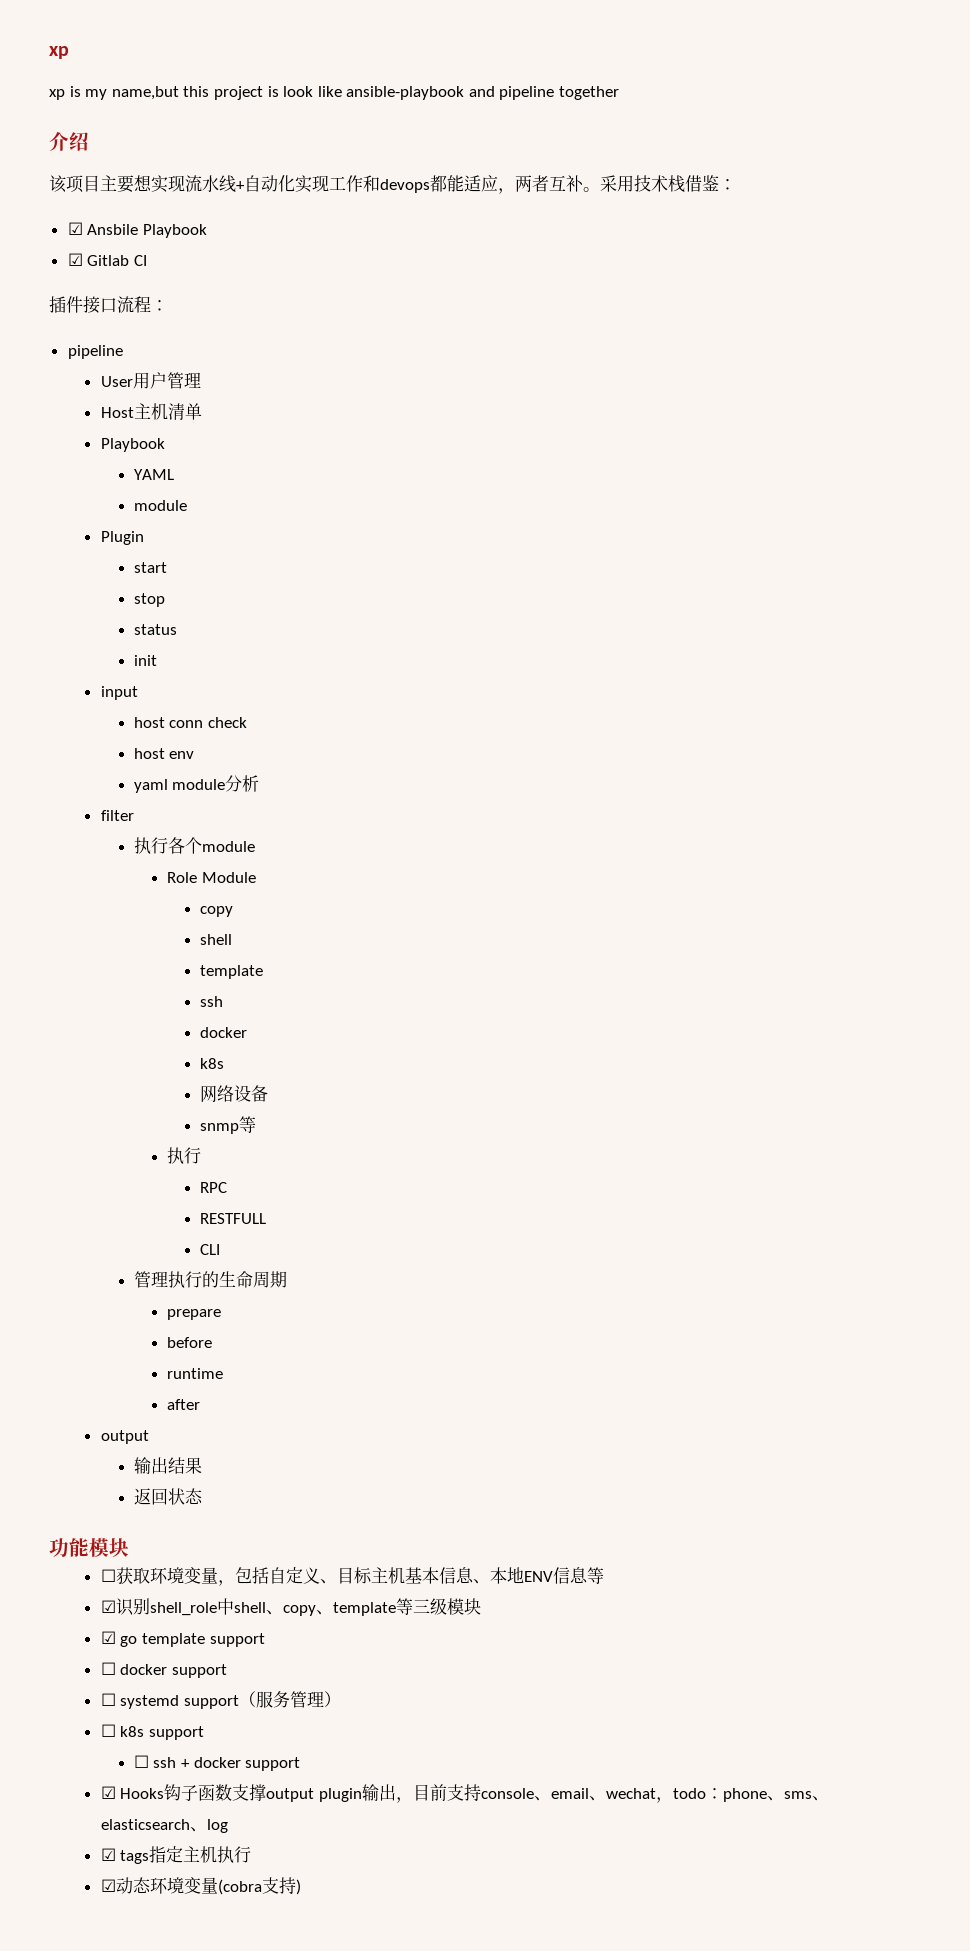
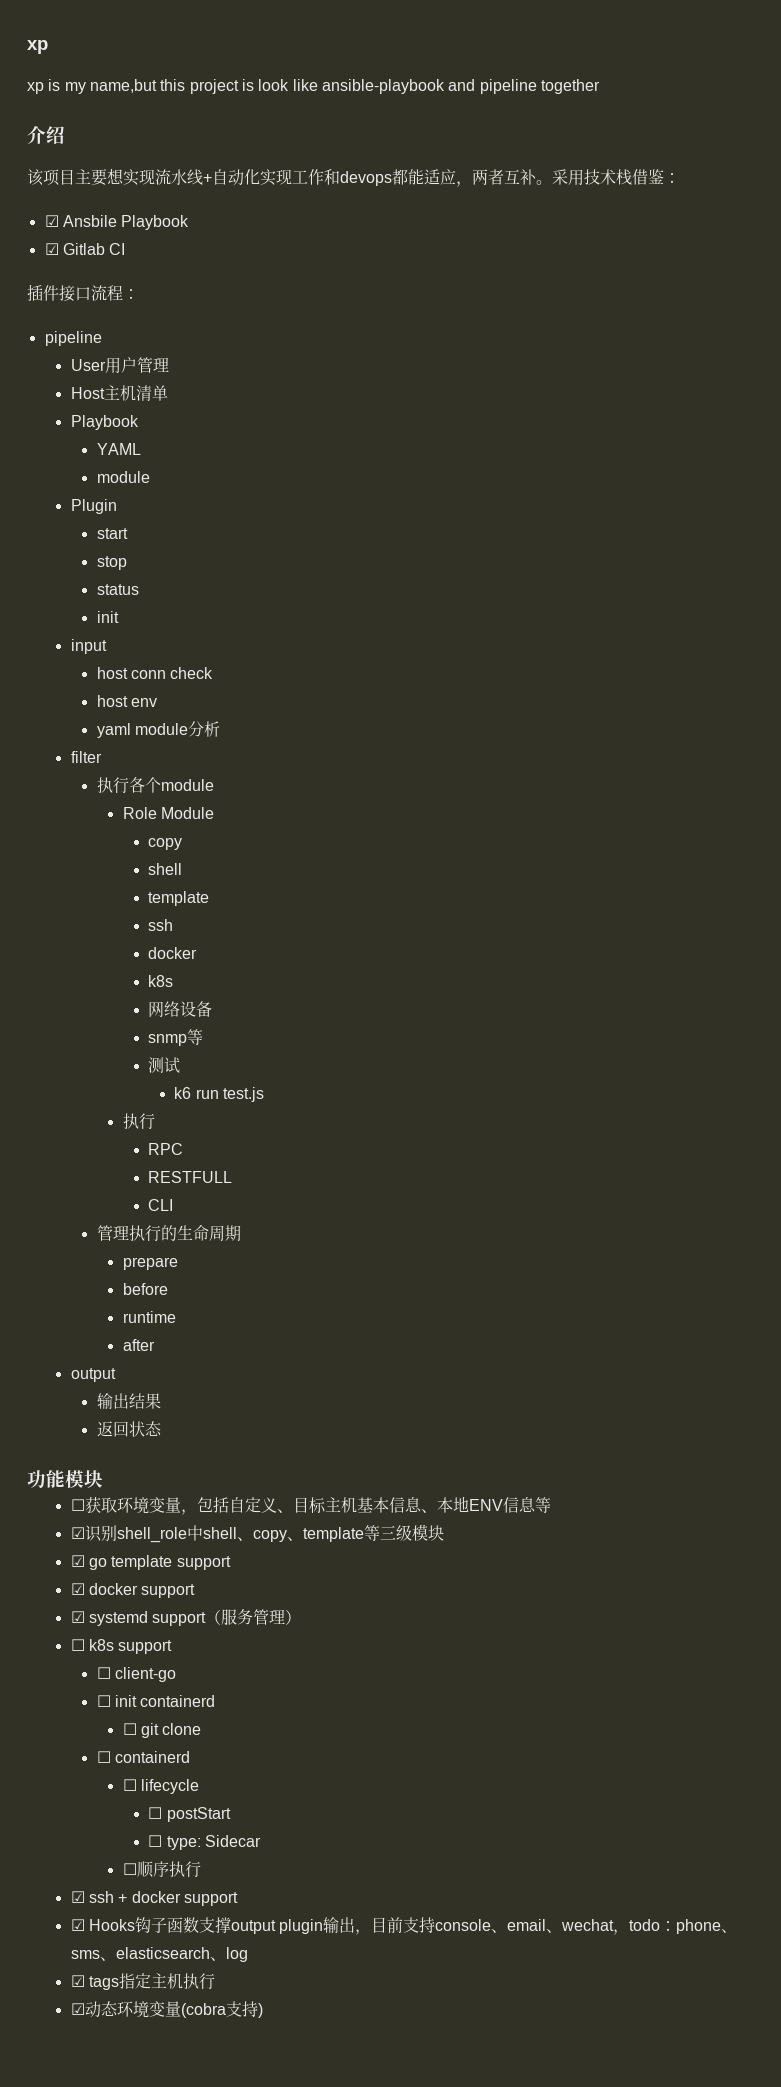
(257, 1124) none -> [148,1057,181,1073] [174,1087,265,1102] // 测试 // k6 run test.js
[100,1662,227,1678] [100,1693,116,1706] ☐ docker support // ☐ -> [70,1583,196,1598] [70,1611,85,1623] ☑ docker support // ☑
(149, 1761) none -> [114,1667,176,1682] [96,1695,216,1707] [122,1723,202,1738] [96,1751,190,1763] [122,1779,199,1794] [148,1807,231,1822] [148,1835,262,1850] [122,1861,201,1878] [70,1891,85,1903] client-go // ☐ init containerd // ☐ git clone // ☐ containerd // ☐ lifecycle // ☐ postStart // ☐ type: Sidecar // ☐顺序执行 // ☑

